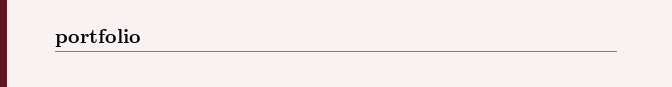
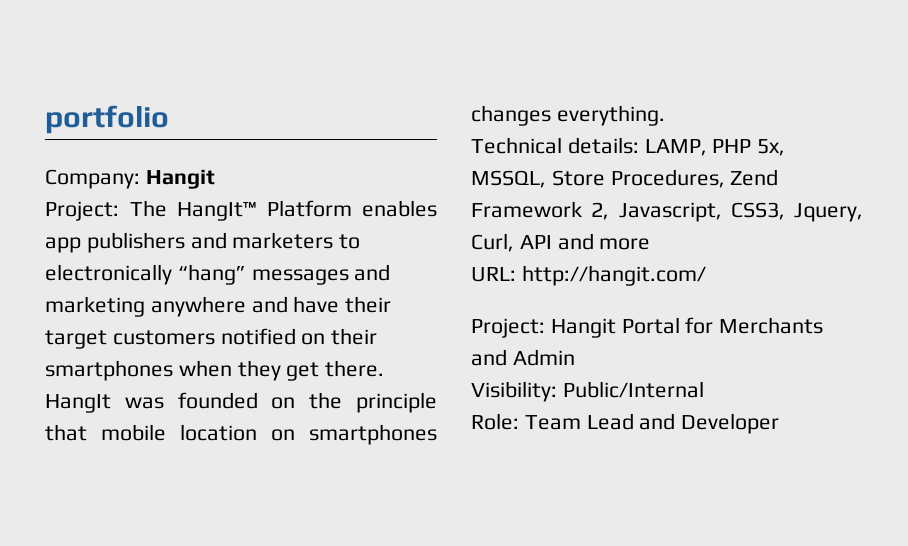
(141, 38) none -> [45,169,215,189] [45,200,437,221] [45,232,361,253] [45,264,391,285] [45,296,392,317] [45,328,378,349] [45,360,385,381] [45,392,437,413] [45,424,437,445] [471,105,665,126] [471,137,786,156] [471,169,779,188] [471,201,863,222] [471,233,651,252] [471,265,706,286] [471,317,824,338] [471,349,575,366] [471,381,704,402] [471,413,780,434] // Company: Hangit // Project: The HangIt™ Platform enables app publishers and marketers to electronically “hang” messages and marketing anywhere and have their target customers notified on their smartphones when they get there. HangIt was founded on the principle that mobile location on smartphones changes everything. // Technical details: LAMP, PHP 5x, MSSQL, Store Procedures, Zend Framework 2, Javascript, CSS3, Jquery, Curl, API and more // URL: http://hangit.com/ // Project: Hangit Portal for Merchants and Admin // Visibility: Public/Internal // Role: Team Lead and Developer

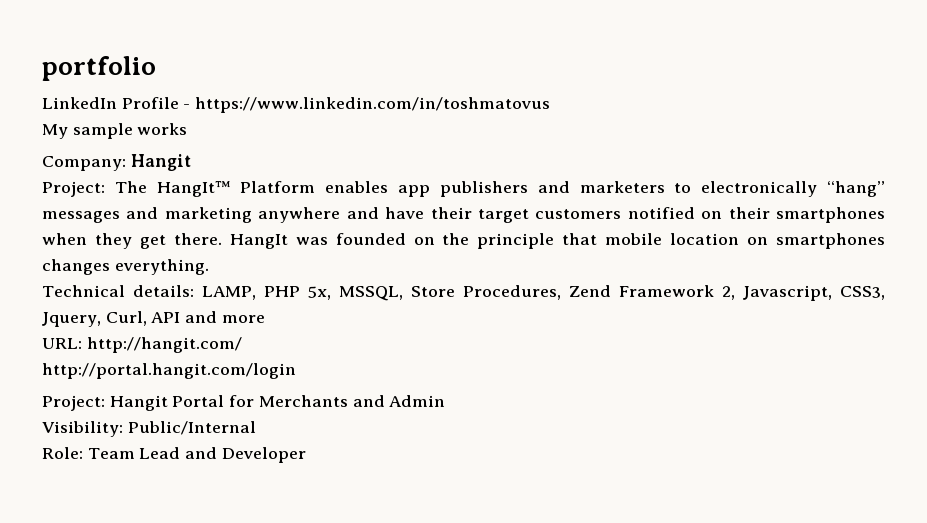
(169, 119) none -> [42,97,551,113] [42,123,188,139] // LinkedIn Profile - https://www.linkedin.com/in/toshmatovus // My sample works
(706, 275) none -> [42,363,296,379] // http://portal.hangit.com/login

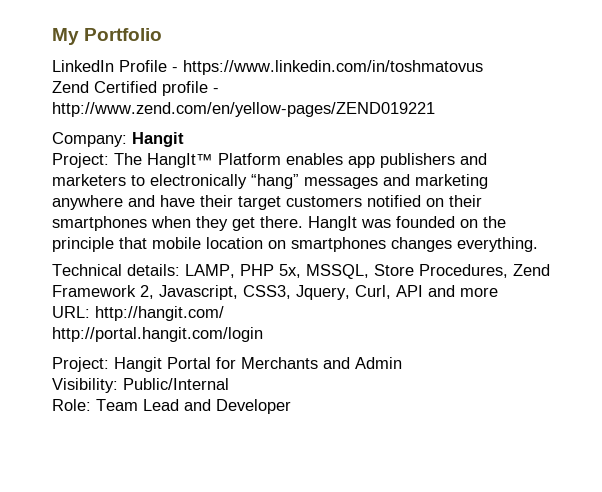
[42,56,156,81] portfolio -> [52,28,163,45] My Portfolio
[42,123,188,139] My sample works -> [52,81,219,96] [52,102,435,117] Zend Certified profile - http://www.zend.com/en/yellow-pages/ZEND019221

